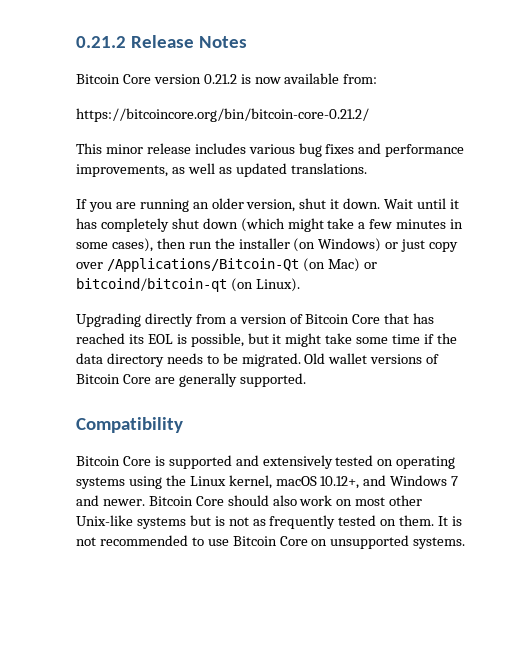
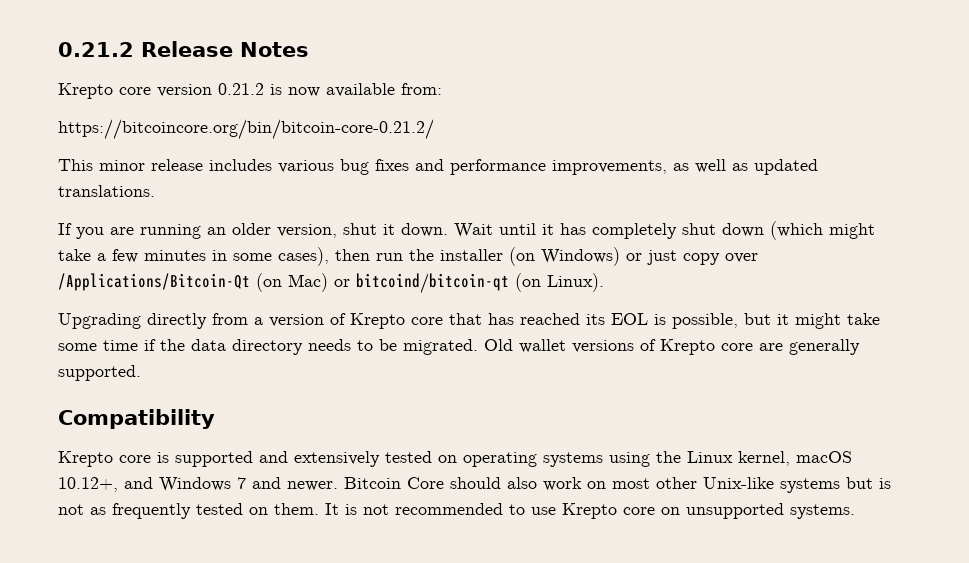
[76,74,151,84] Bitcoin Core -> [58,83,151,99] Krepto core
[305,314,381,324] Bitcoin Core -> [350,313,443,329] Krepto core
[76,374,151,384] Bitcoin Core -> [660,339,753,355] Krepto core
[76,456,151,466] Bitcoin Core -> [58,451,151,467] Krepto core
[232,536,308,546] Bitcoin Core -> [562,503,655,519] Krepto core

